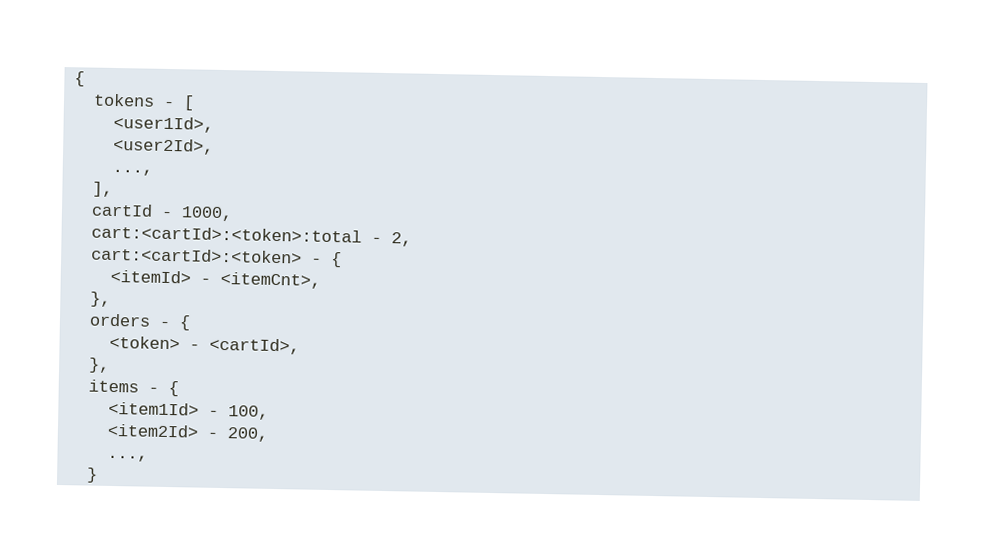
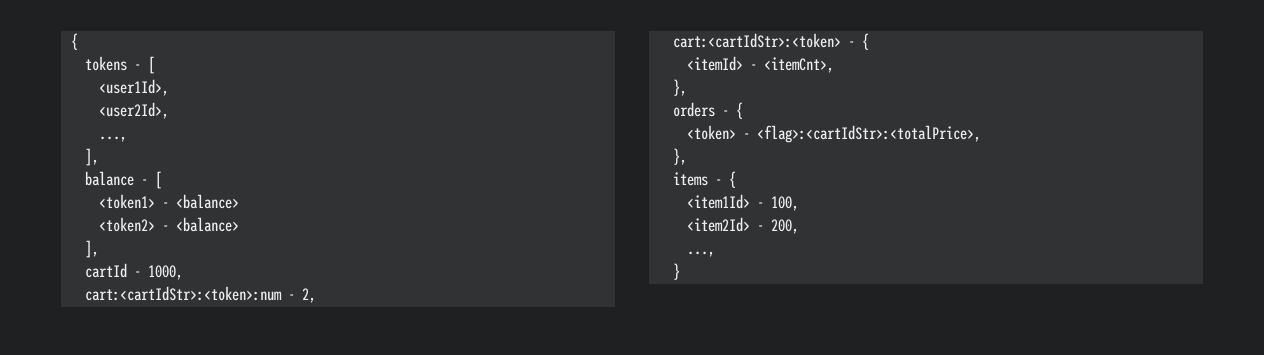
(113, 189) none -> [84,171,162,189] [98,194,239,209] [98,217,239,232] [84,240,99,258] // balance - [ // <token1> - <balance> // <token2> - <balance> // ],
[90,225,362,243] cart:<cartId>:<token>:total -> [84,286,282,301] cart:<cartIdStr>:<token>:num
[90,247,302,264] cart:<cartId>:<token> -> [672,33,841,48] cart:<cartIdStr>:<token>
[208,337,300,355] <cartId>, -> [756,125,981,143] <flag>:<cartIdStr>:<totalPrice>,

